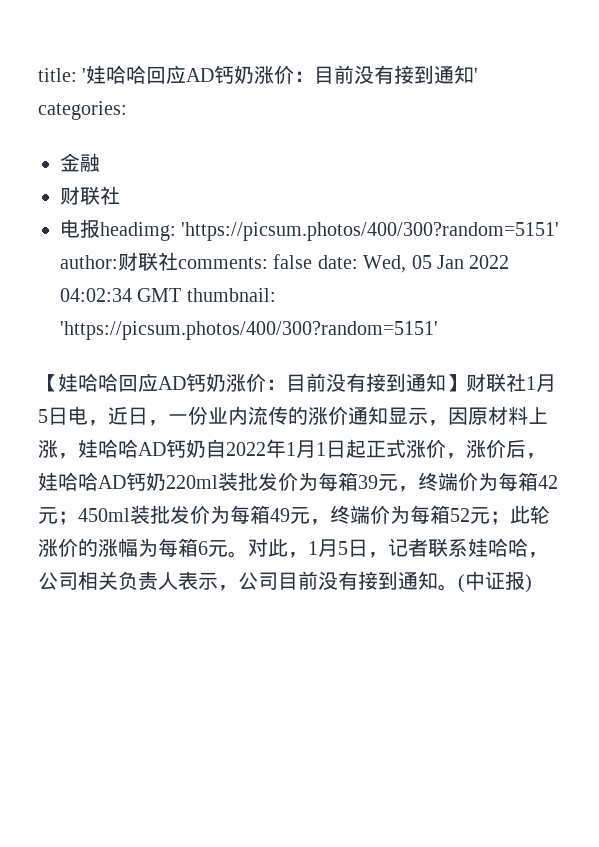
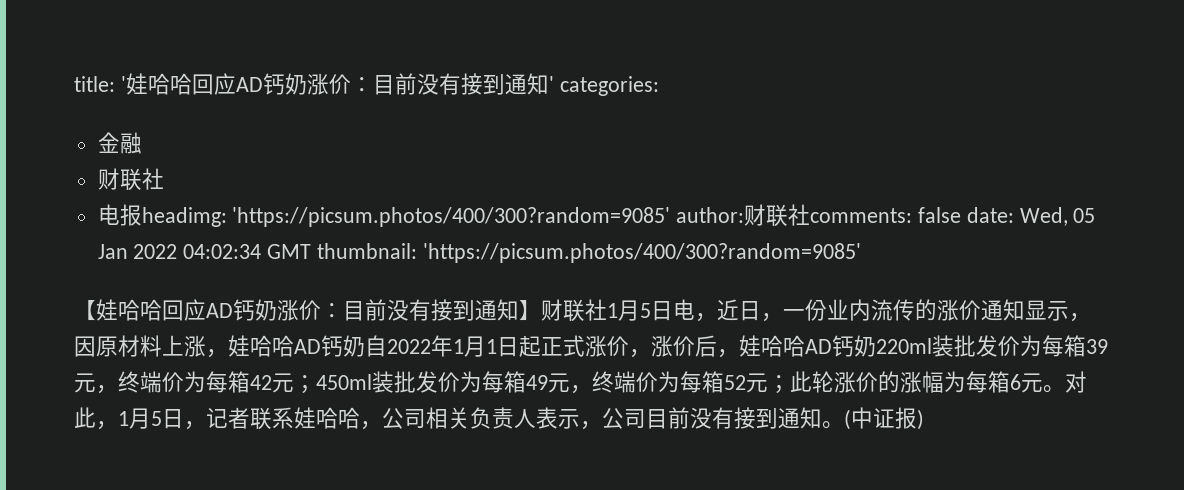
[181,222,560,241] 'https://picsum.photos/400/300?random=5151' -> [232,207,671,227] 'https://picsum.photos/400/300?random=9085'
[60,321,438,340] 'https://picsum.photos/400/300?random=5151' -> [422,243,861,263] 'https://picsum.photos/400/300?random=9085'

